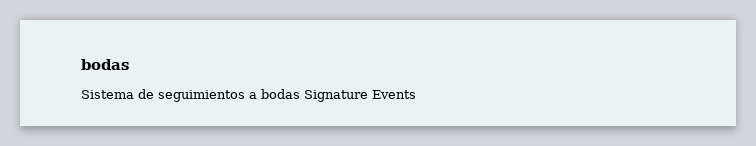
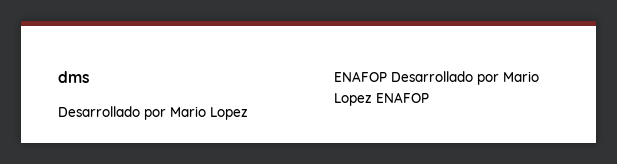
[81,59,129,70] [81,89,416,102] bodas // Sistema de seguimientos a bodas Signature Events -> [58,71,89,83] [58,106,248,120] [334,71,539,85] [334,92,429,106] dms // Desarrollado por Mario Lopez ENAFOP Desarrollado por Mario Lopez ENAFOP

